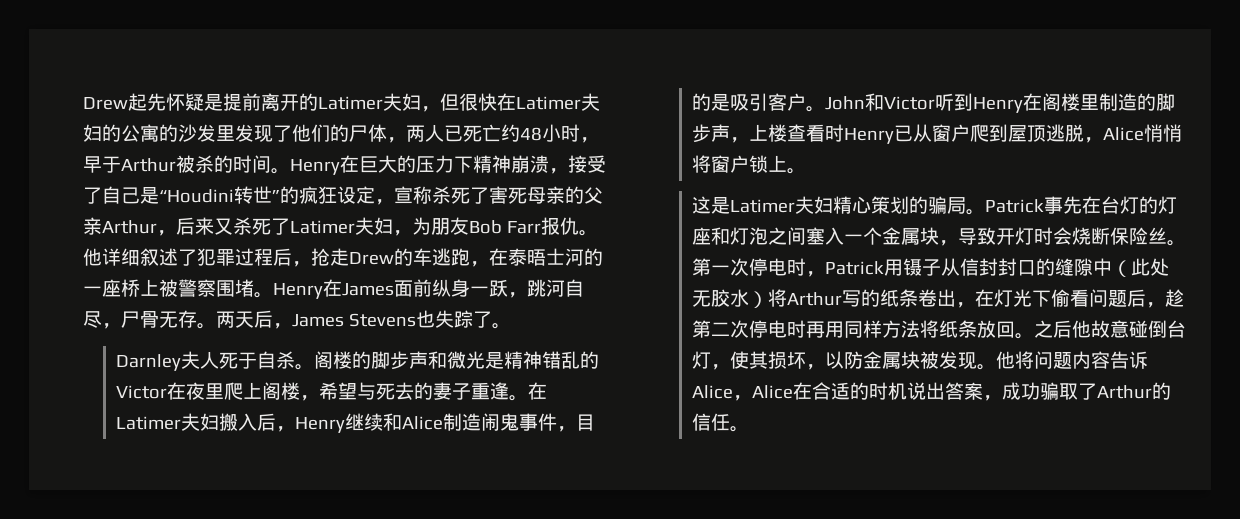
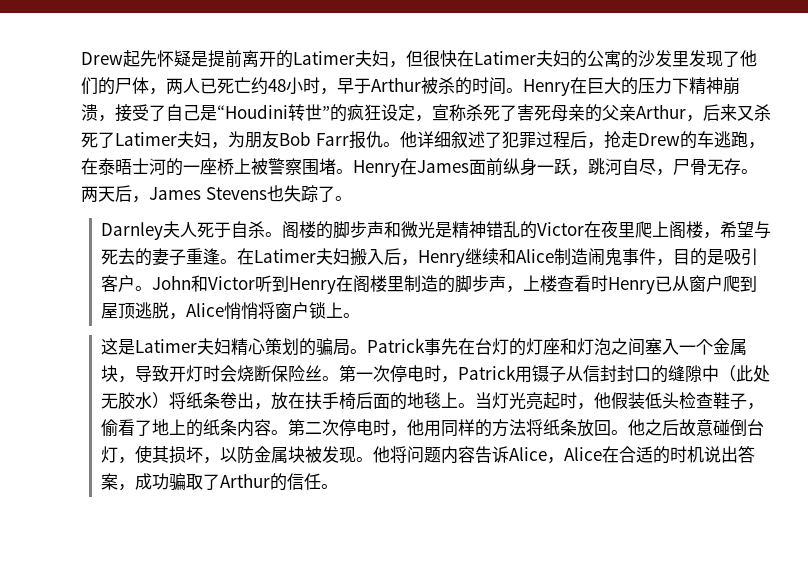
[786,289,880,307] Arthur写的 -> (187, 400) none
[974,289,1184,308] [691,320,882,338] 在灯光下偷看问题后，趁第二次停电时再用同样 -> [271,392,765,410] [101,419,493,437] 放在扶手椅后面的地毯上。当灯光亮起时，他假装低头检查鞋子，偷看了地上的纸条内容。第二次停电时，他用同样的
[1033,320,1091,338] 之后他 -> [628,419,680,436] 他之后

